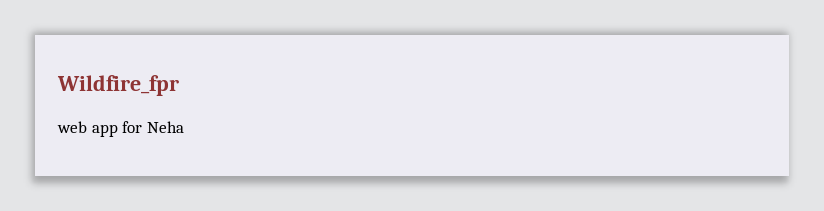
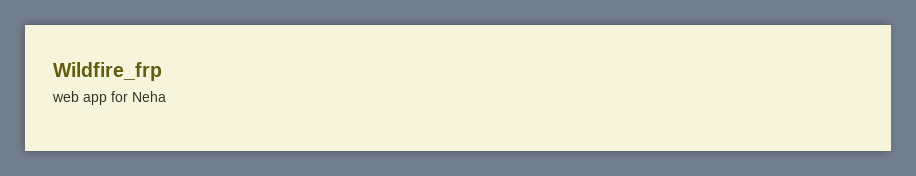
[57,75,179,96] Wildfire_fpr -> [53,62,162,81] Wildfire_frp

